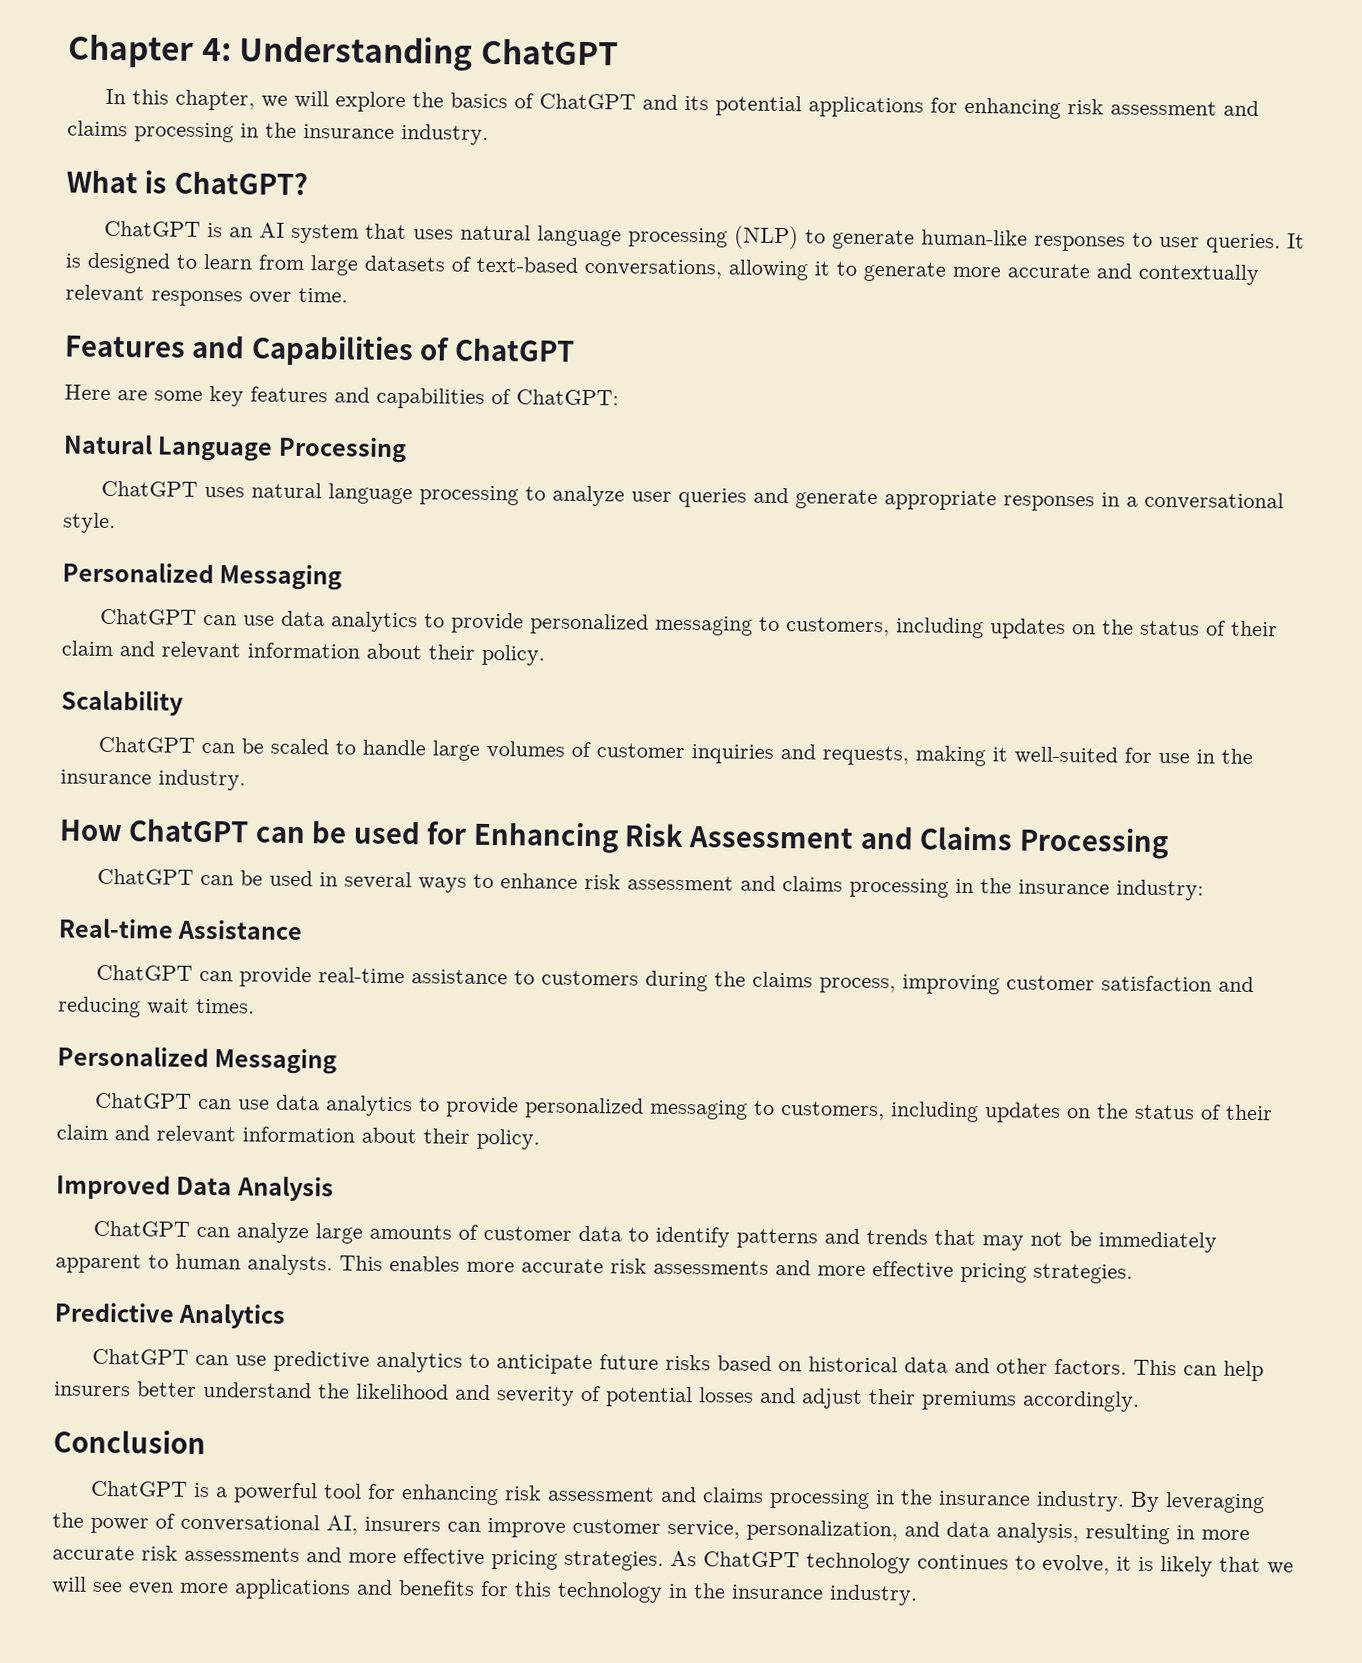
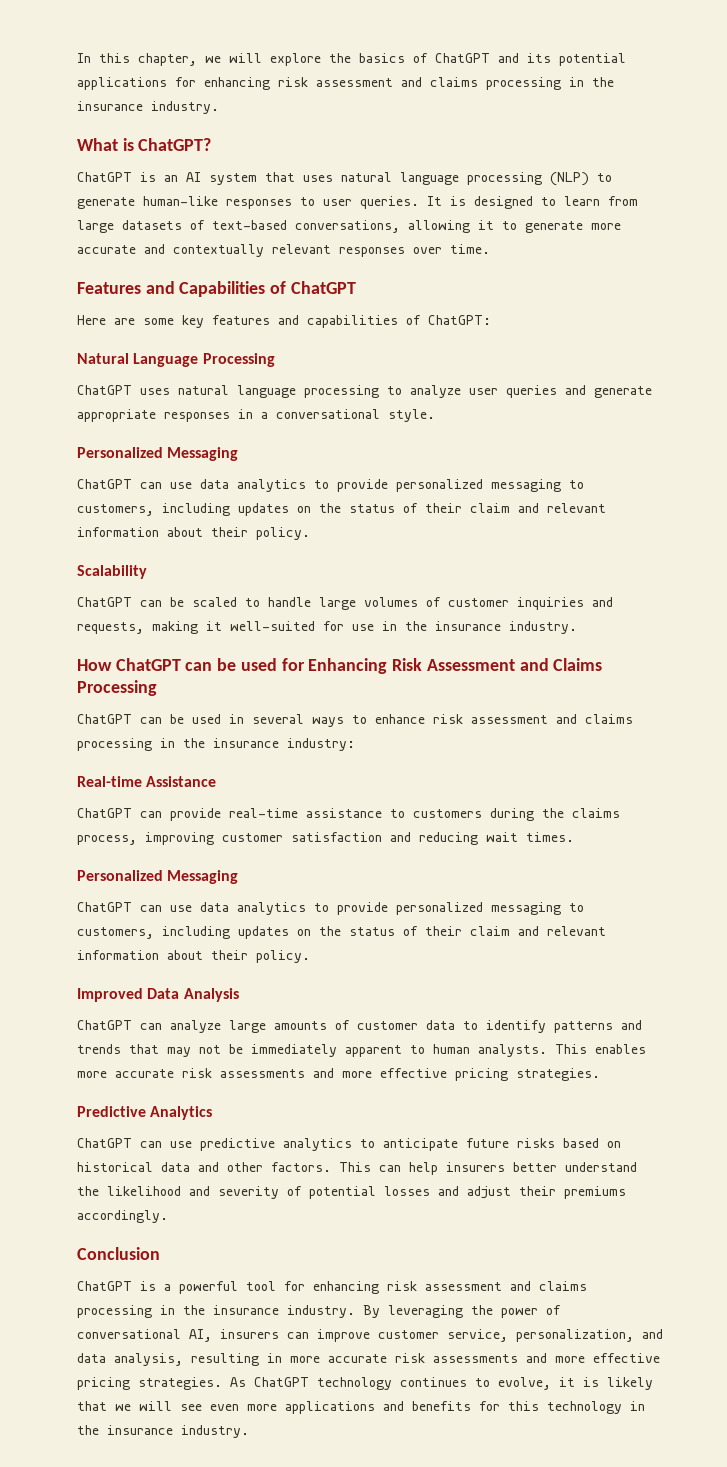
[67,33,619,71] Chapter 4: Understanding ChatGPT // -> (77, 58) none

